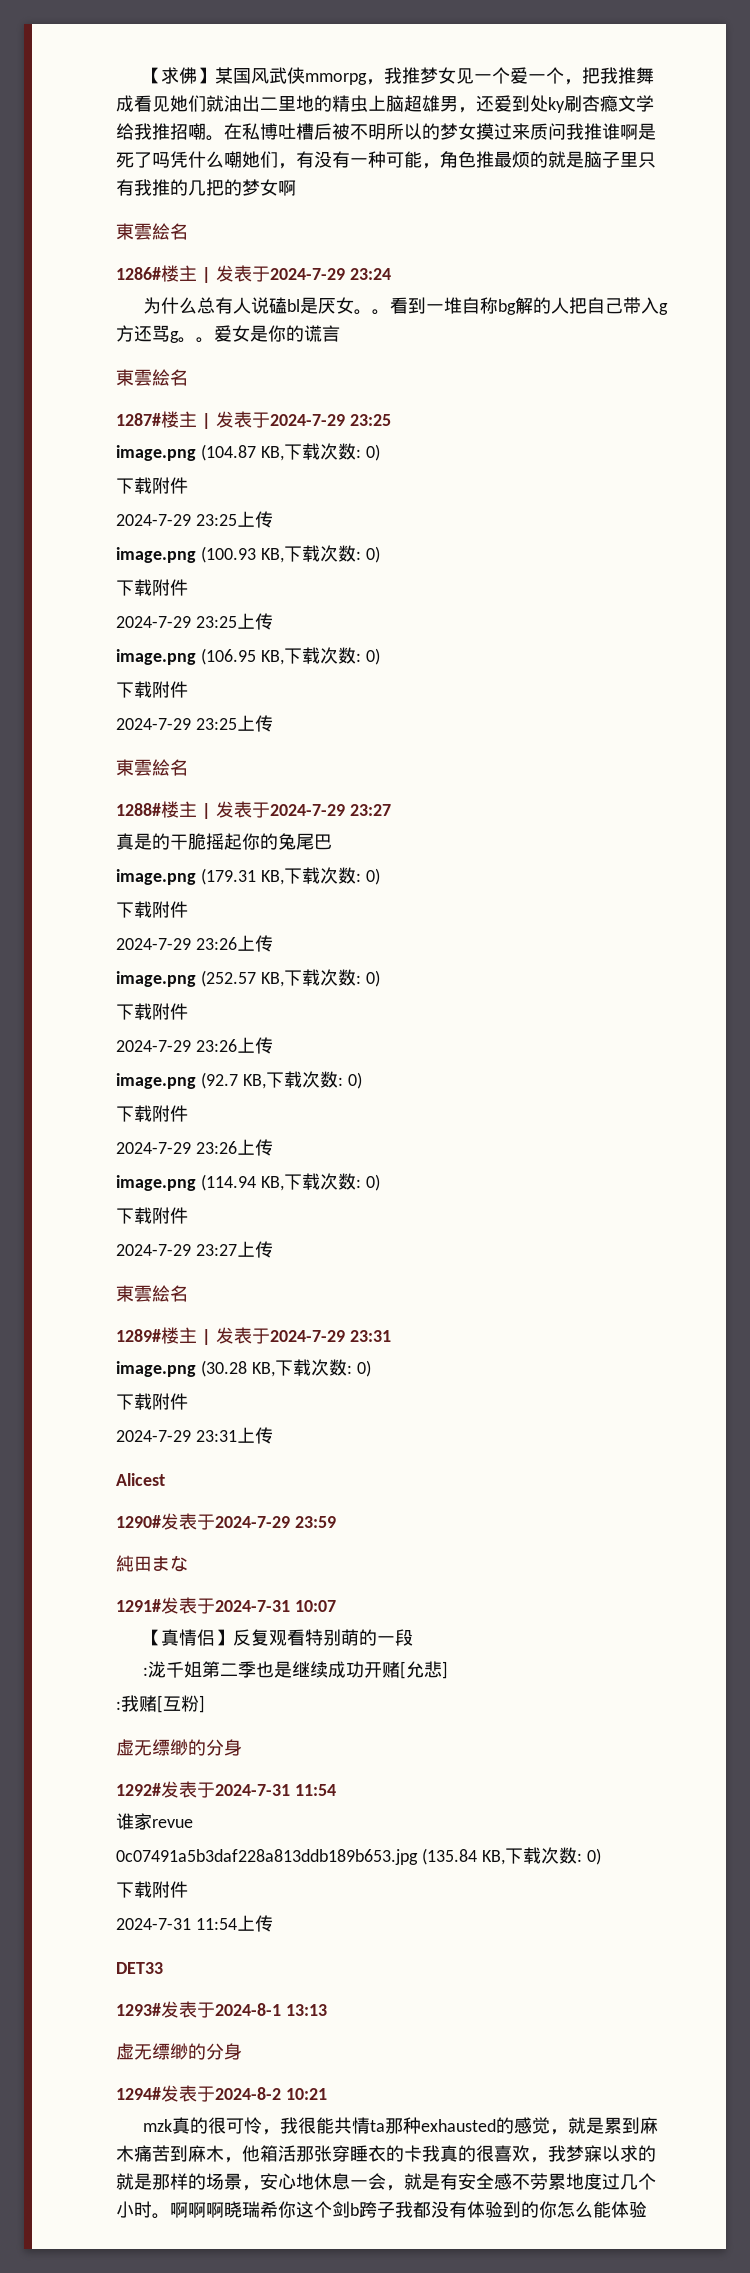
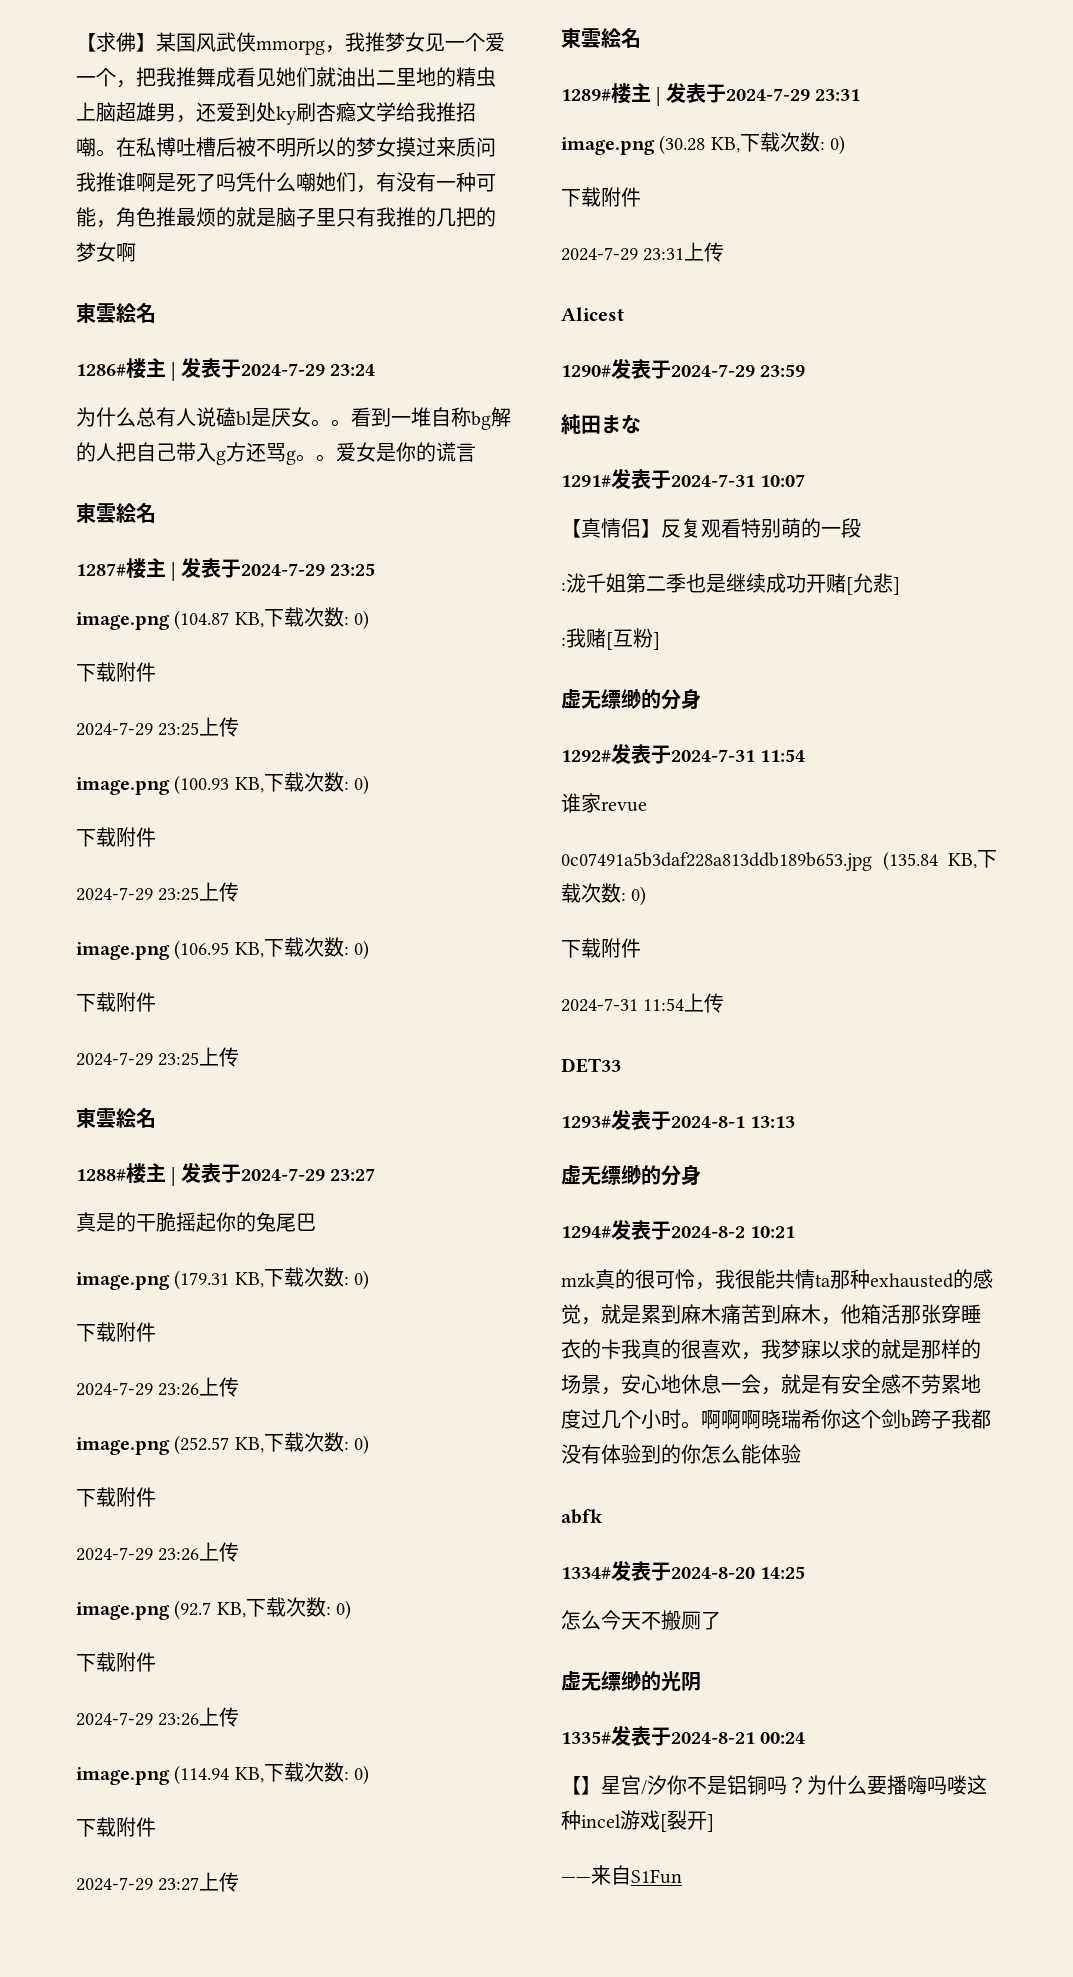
(647, 2209) none -> [561,1509,603,1524] [561,1561,806,1581] [561,1610,721,1630] [561,1671,701,1692] [561,1726,806,1746] [561,1775,987,1795] [561,1810,714,1832] [561,1865,682,1885] // abfk // 1334#发表于2024-8-20 14:25 // 怎么今天不搬厕了 // 虚无缥缈的光阴 // 1335#发表于2024-8-21 00:24 // 【】星宫/汐你不是铝铜吗？为什么要播嗨吗喽这种incel游戏[裂开] // ——来自S1Fun

